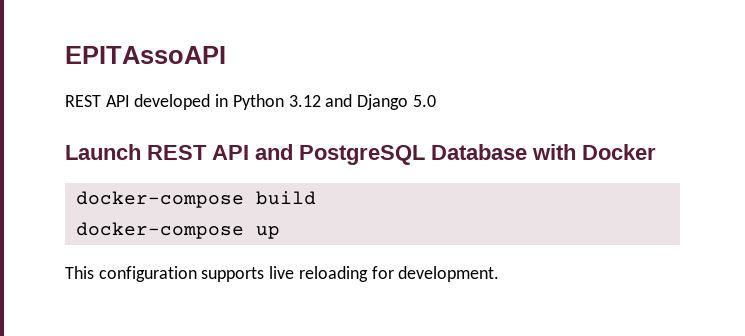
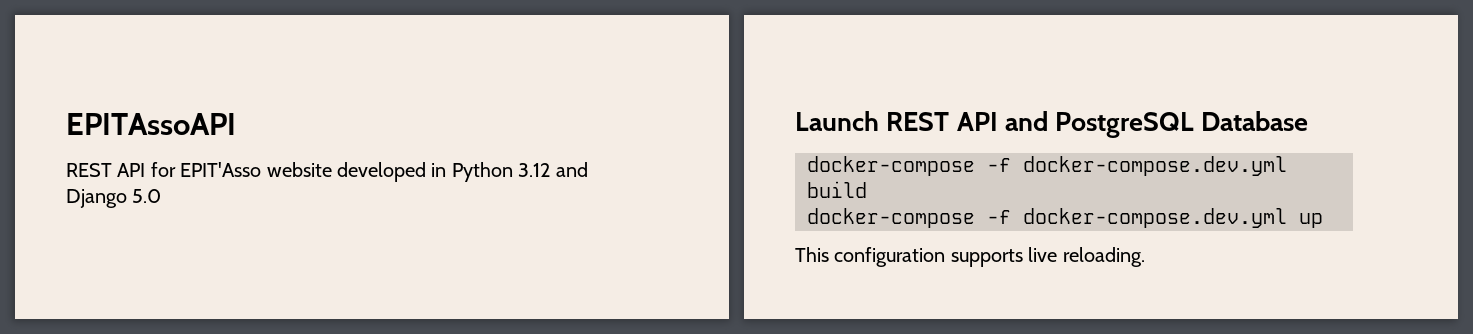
(130, 101) none -> [150,162,332,177] for EPIT'Asso website
[532,144,656,160] [75,191,244,208] with Docker // docker-compose -> [807,156,1287,176] // docker-compose -f docker-compose.dev.yml
(244, 230) none -> [987,208,1287,228] -f docker-compose.dev.yml
[298,266,500,282] reloading for development. -> [1062,247,1145,267] reloading.

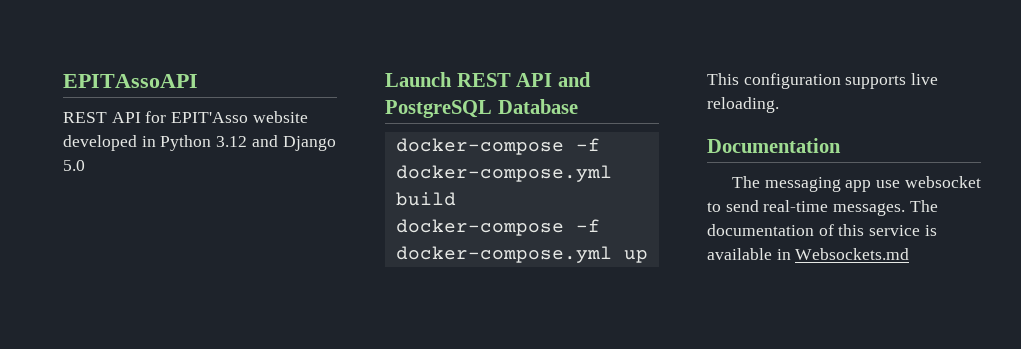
[1023,156,1287,176] docker-compose.dev.yml -> [395,165,612,182] docker-compose.yml
[1023,208,1287,228] docker-compose.dev.yml -> [395,246,612,263] docker-compose.yml
(1145, 257) none -> [707,138,841,153] [731,176,981,192] [707,200,938,216] [707,224,937,236] [707,248,910,260] // Documentation // The messaging app use websocket to send real-time messages. The documentation of this service is available in Websockets.md

